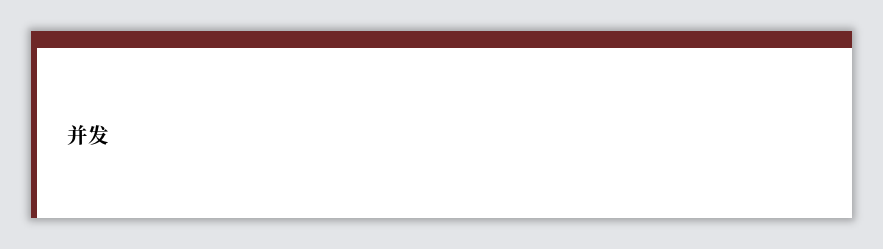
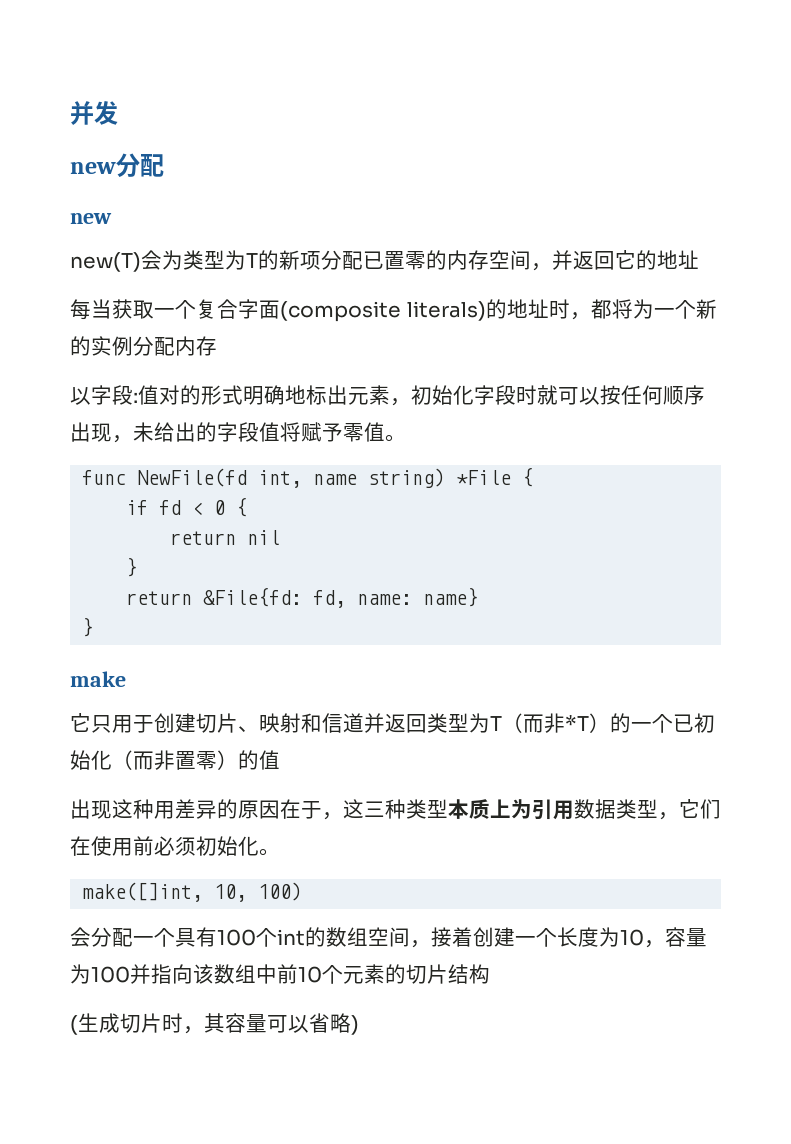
(109, 135) none -> [70,153,164,178] [70,213,112,224] [70,250,699,272] [70,299,717,322] [70,336,217,356] [70,385,705,406] [70,422,406,443] [82,467,534,488] [126,497,248,517] [170,530,281,545] [126,557,138,577] [126,587,479,608] [82,617,94,637] [70,671,126,687] [70,713,715,733] [70,750,280,770] [70,799,721,820] [70,836,280,856] [82,882,303,902] [70,927,707,948] [70,964,490,984] [70,1013,359,1035] // new分配 // new // new(T)会为类型为T的新项分配已置零的内存空间，并返回它的地址 // 每当获取一个复合字面(composite literals)的地址时，都将为一个新的实例分配内存 // 以字段:值对的形式明确地标出元素，初始化字段时就可以按任何顺序出现，未给出的字段值将赋予零值。 // func NewFile(fd int, name string) *File { // if fd < 0 { // return nil // } // return &File{fd: fd, name: name} // } // make // 它只用于创建切片、映射和信道并返回类型为T（而非*T）的一个已初始化（而非置零）的值 // 出现这种用差异的原因在于，这三种类型本质上为引用数据类型，它们在使用前必须初始化。 // make([]int, 10, 100) // 会分配一个具有100个int的数组空间，接着创建一个长度为10，容量为100并指向该数组中前10个元素的切片结构 // (生成切片时，其容量可以省略)

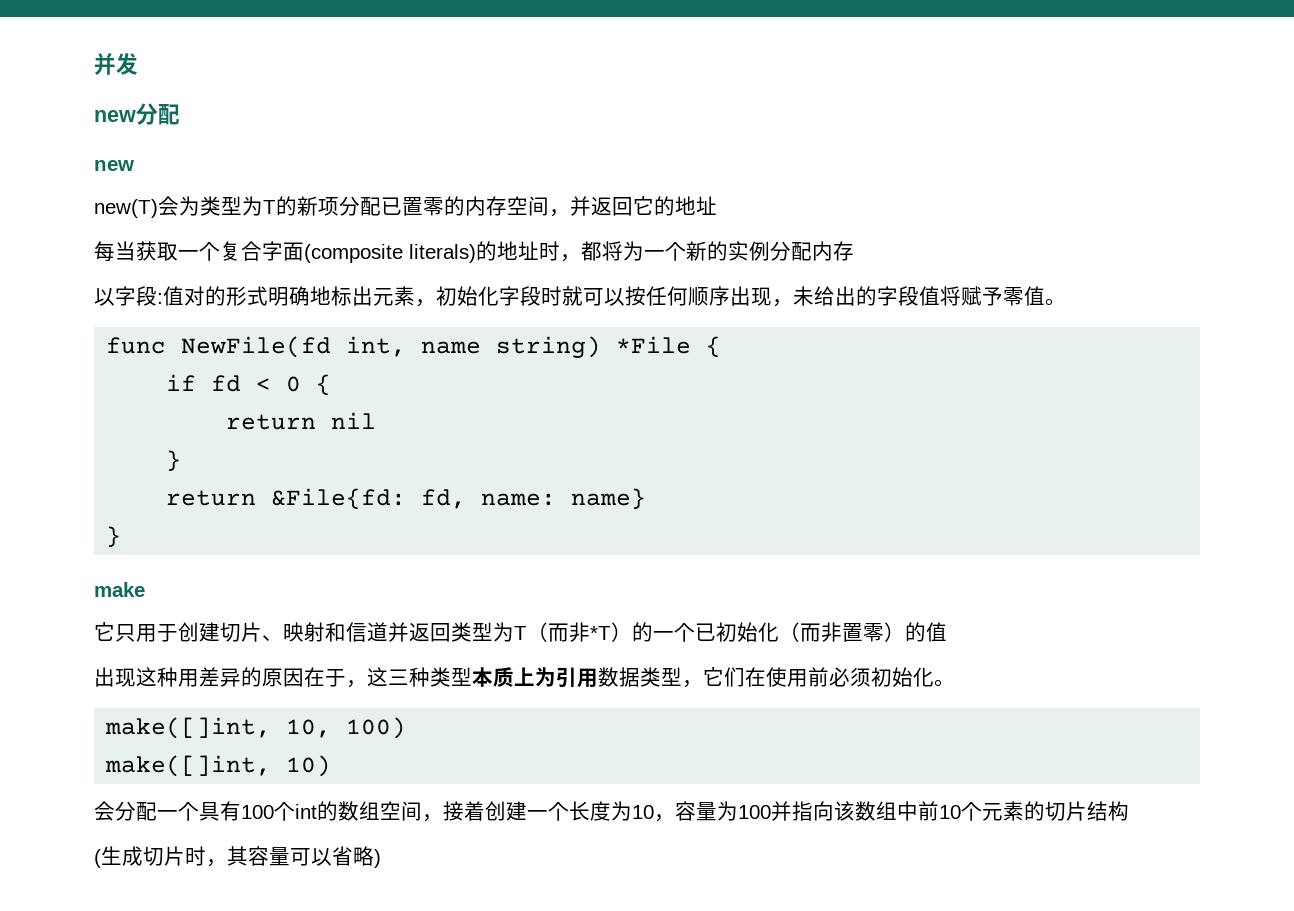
(303, 891) none -> [105,755,332,777] // make([]int, 10)

